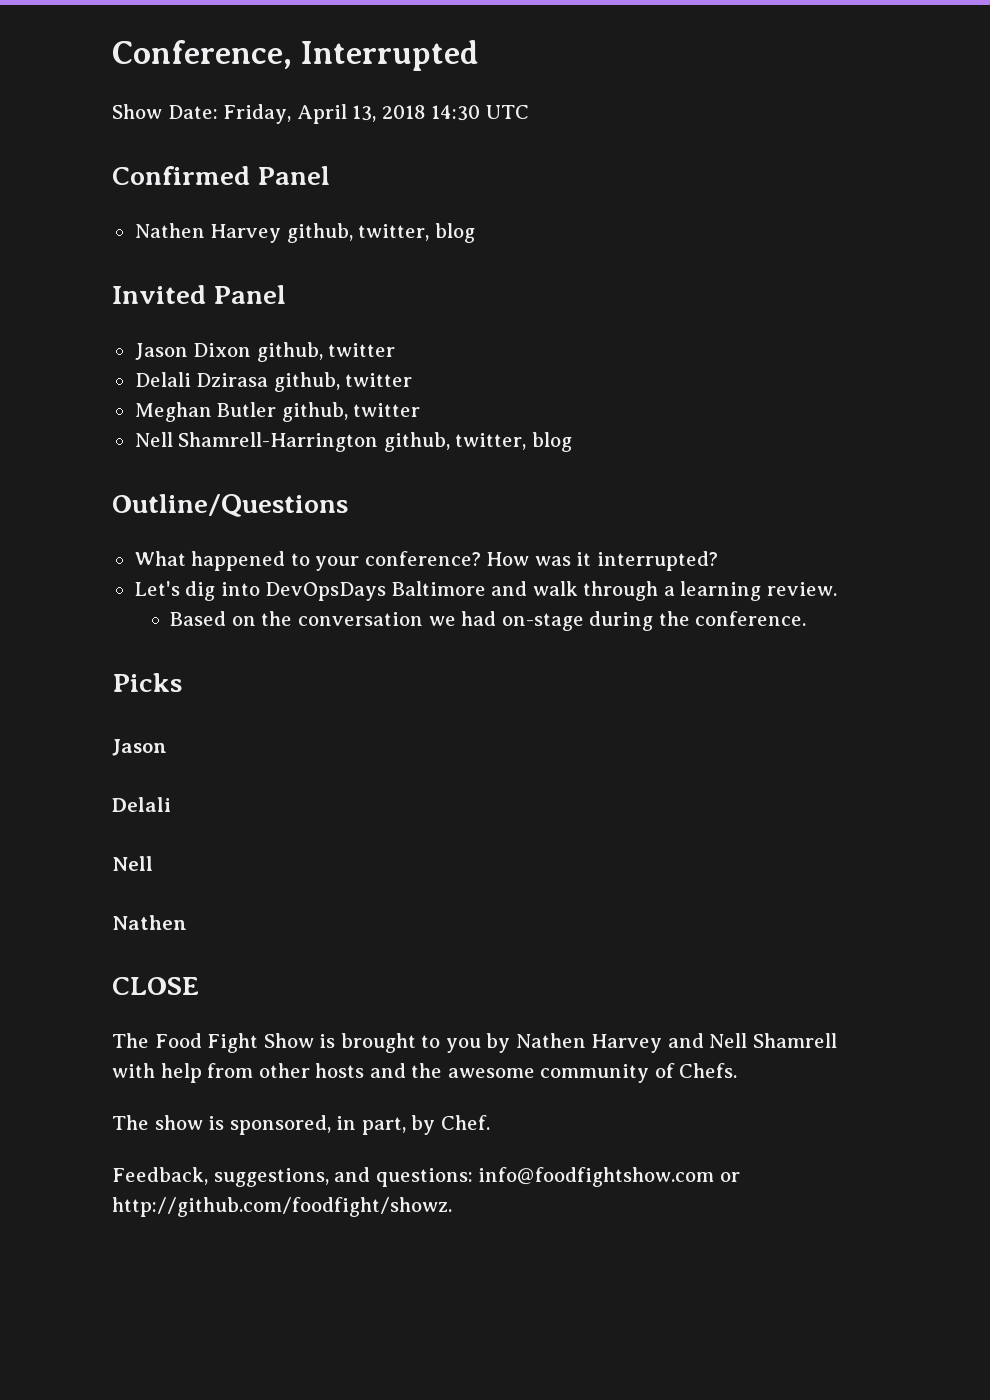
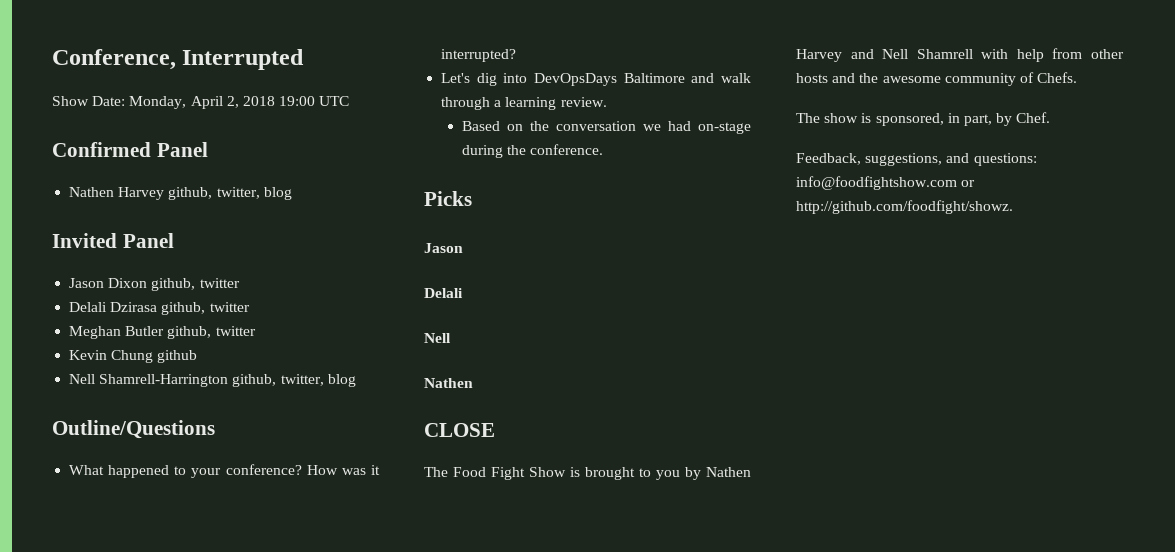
[223,104,481,124] Friday, April 13, 2018 14:30 -> [129,96,316,109] Monday, April 2, 2018 19:00
(421, 410) none -> [69,350,198,363] // Kevin Chung github

